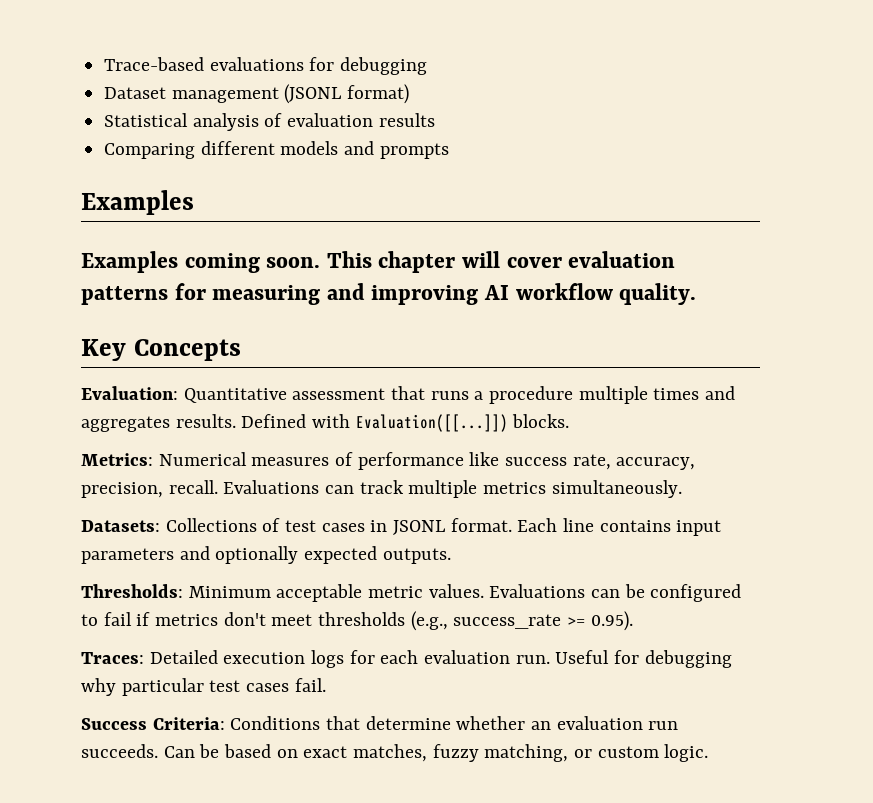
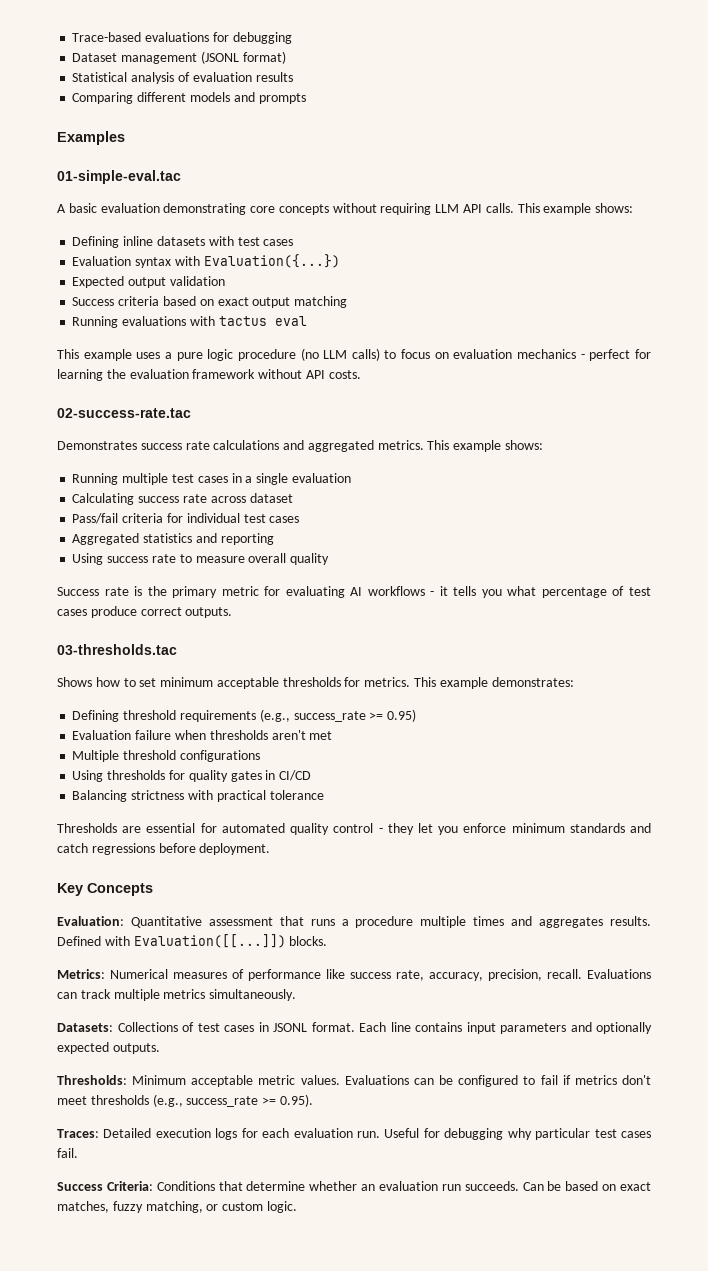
[81,251,676,273] [81,283,697,305] Examples coming soon. This chapter will cover evaluation patterns for measuring and improving AI workflow quality. -> [57,170,181,184] [57,203,634,215] [72,236,294,248] [72,254,340,268] [72,276,225,288] [72,296,348,308] [72,316,307,328] [57,348,651,361] [57,369,361,381] [57,408,191,418] [57,440,544,452] [72,473,351,485] [72,493,293,505] [72,513,300,524] [72,533,274,545] [72,553,330,565] [57,586,651,598] [57,606,233,618] [57,644,177,655] [57,677,574,689] [72,709,417,722] [72,730,333,740] [72,750,260,762] [72,770,312,782] [72,790,324,802] [57,823,651,835] [57,843,271,855] 01-simple-eval.tac // A basic evaluation demonstrating core concepts without requiring LLM API calls. This example shows: // Defining inline datasets with test cases // Evaluation syntax with Evaluation({...}) // Expected output validation // Success criteria based on exact output matching // Running evaluations with tactus eval // This example uses a pure logic procedure (no LLM calls) to focus on evaluation mechanics - perfect for learning the evaluation framework without API costs. // 02-success-rate.tac // Demonstrates success rate calculations and aggregated metrics. This example shows: // Running multiple test cases in a single evaluation // Calculating success rate across dataset // Pass/fail criteria for individual test cases // Aggregated statistics and reporting // Using success rate to measure overall quality // Success rate is the primary metric for evaluating AI workflows - it tells you what percentage of test cases produce correct outputs. // 03-thresholds.tac // Shows how to set minimum acceptable thresholds for metrics. This example demonstrates: // Defining threshold requirements (e.g., success_rate >= 0.95) // Evaluation failure when thresholds aren't met // Multiple threshold configurations // Using thresholds for quality gates in CI/CD // Balancing strictness with practical tolerance // Thresholds are essential for automated quality control - they let you enforce minimum standards and catch regressions before deployment.

